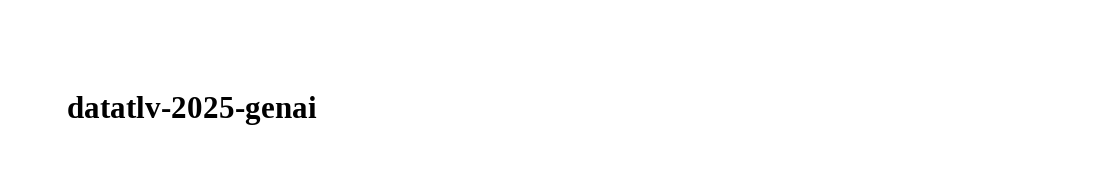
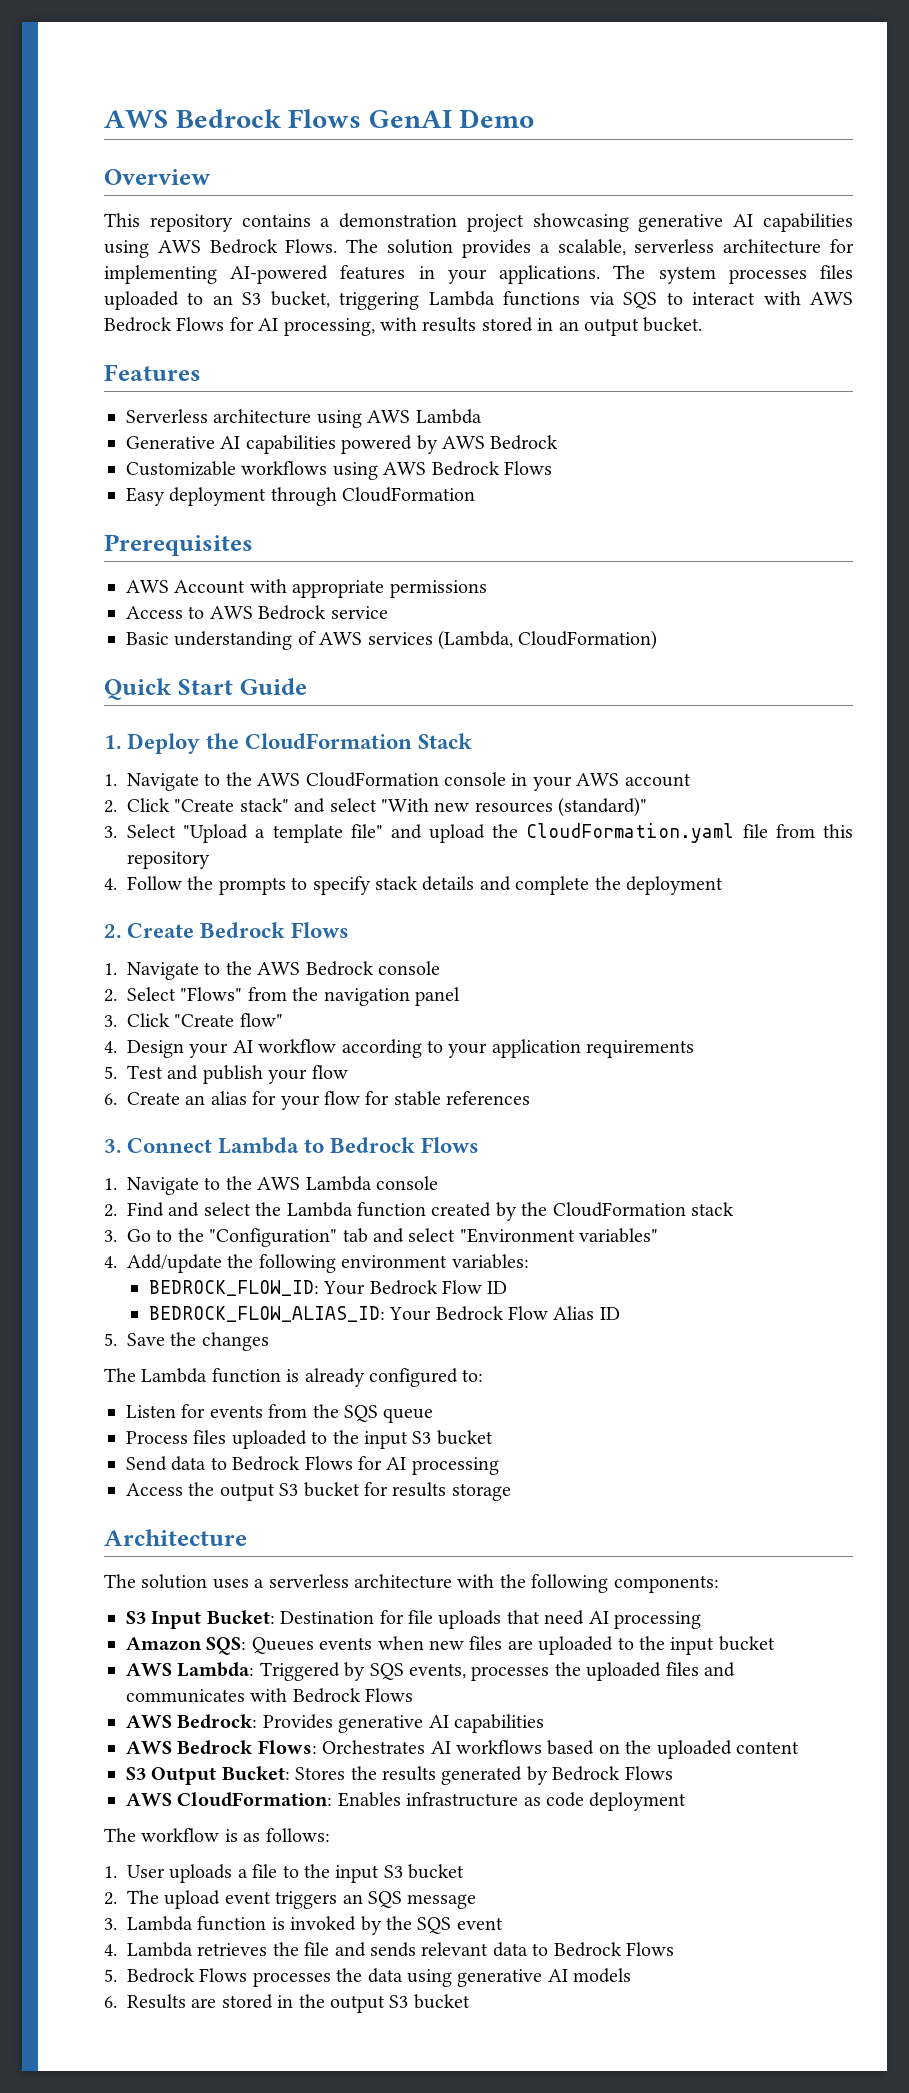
[67,96,317,125] datatlv-2025-genai -> [104,109,535,128] [104,169,211,185] [104,213,854,232] [104,239,855,258] [104,265,853,284] [104,291,853,310] [104,317,703,336] [104,364,201,381] [126,409,482,428] [126,435,559,454] [126,461,552,480] [126,487,476,506] [104,534,253,556] [126,579,487,598] [126,605,388,620] [126,630,658,650] [104,678,307,700] [104,733,473,754] [104,772,691,791] [104,797,648,817] [104,823,853,843] [127,851,210,869] [104,876,723,895] [104,922,350,938] [104,961,440,980] [104,987,460,1006] [104,1013,283,1027] [104,1039,695,1058] [104,1065,348,1084] [104,1091,531,1110] [104,1137,480,1154] [104,1176,438,1195] [104,1202,734,1221] [104,1228,659,1247] [104,1254,529,1273] [148,1280,508,1296] [148,1306,620,1322] [104,1332,269,1351] [104,1368,484,1387] [126,1404,434,1423] [126,1430,493,1449] [126,1456,499,1475] [126,1482,511,1501] [104,1529,247,1546] [104,1574,719,1593] [126,1610,701,1629] [126,1636,775,1655] [126,1662,735,1681] [126,1688,414,1703] [126,1714,544,1733] [126,1740,799,1759] [126,1766,673,1785] [126,1792,687,1811] [104,1828,330,1842] [104,1864,465,1883] [104,1890,477,1909] [104,1916,503,1935] [104,1942,674,1957] [104,1968,632,1987] [104,1994,470,2013] AWS Bedrock Flows GenAI Demo // Overview // This repository contains a demonstration project showcasing generative AI capabilities using AWS Bedrock Flows. The solution provides a scalable, serverless architecture for implementing AI-powered features in your applications. The system processes files uploaded to an S3 bucket, triggering Lambda functions via SQS to interact with AWS Bedrock Flows for AI processing, with results stored in an output bucket. // Features // Serverless architecture using AWS Lambda // Generative AI capabilities powered by AWS Bedrock // Customizable workflows using AWS Bedrock Flows // Easy deployment through CloudFormation // Prerequisites // AWS Account with appropriate permissions // Access to AWS Bedrock service // Basic understanding of AWS services (Lambda, CloudFormation) // Quick Start Guide // 1. Deploy the CloudFormation Stack // 1. Navigate to the AWS CloudFormation console in your AWS account // 2. Click "Create stack" and select "With new resources (standard)" // 3. Select "Upload a template file" and upload the CloudFormation.yaml file from this repository // 4. Follow the prompts to specify stack details and complete the deployment // 2. Create Bedrock Flows // 1. Navigate to the AWS Bedrock console // 2. Select "Flows" from the navigation panel // 3. Click "Create flow" // 4. Design your AI workflow according to your application requirements // 5. Test and publish your flow // 6. Create an alias for your flow for stable references // 3. Connect Lambda to Bedrock Flows // 1. Navigate to the AWS Lambda console // 2. Find and select the Lambda function created by the CloudFormation stack // 3. Go to the "Configuration" tab and select "Environment variables" // 4. Add/update the following environment variables: // BEDROCK_FLOW_ID: Your Bedrock Flow ID // BEDROCK_FLOW_ALIAS_ID: Your Bedrock Flow Alias ID // 5. Save the changes // The Lambda function is already configured to: // Listen for events from the SQS queue // Process files uploaded to the input S3 bucket // Send data to Bedrock Flows for AI processing // Access the output S3 bucket for results storage // Architecture // The solution uses a serverless architecture with the following components: // S3 Input Bucket: Destination for file uploads that need AI processing // Amazon SQS: Queues events when new files are uploaded to the input bucket // AWS Lambda: Triggered by SQS events, processes the uploaded files and communicates with Bedrock Flows // AWS Bedrock: Provides generative AI capabilities // AWS Bedrock Flows: Orchestrates AI workflows based on the uploaded content // S3 Output Bucket: Stores the results generated by Bedrock Flows // AWS CloudFormation: Enables infrastructure as code deployment // The workflow is as follows: // 1. User uploads a file to the input S3 bucket // 2. The upload event triggers an SQS message // 3. Lambda function is invoked by the SQS event // 4. Lambda retrieves the file and sends relevant data to Bedrock Flows // 5. Bedrock Flows processes the data using generative AI models // 6. Results are stored in the output S3 bucket

